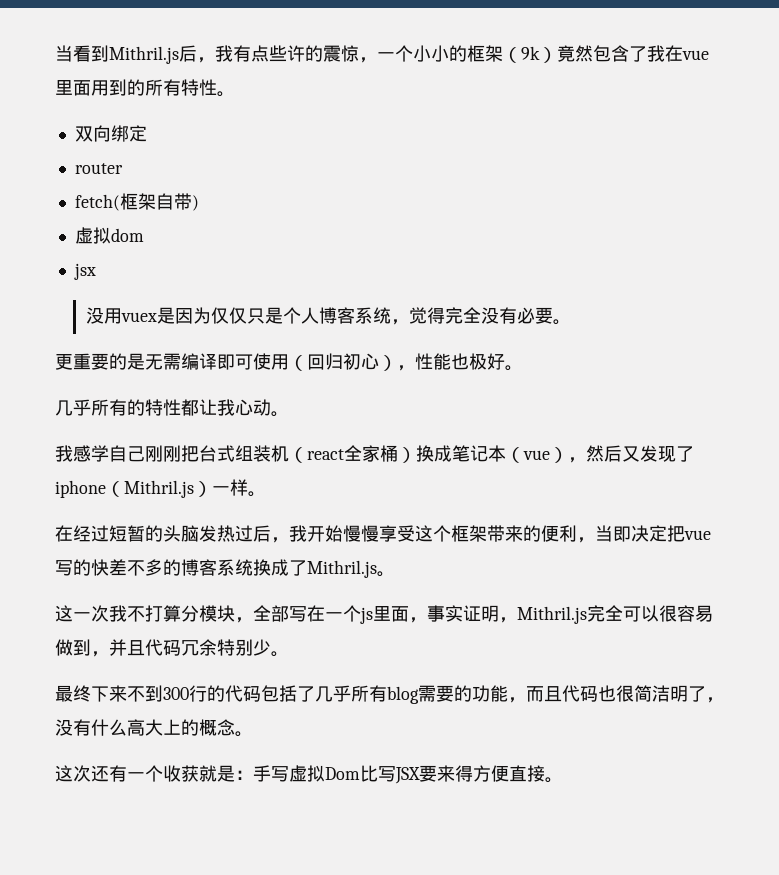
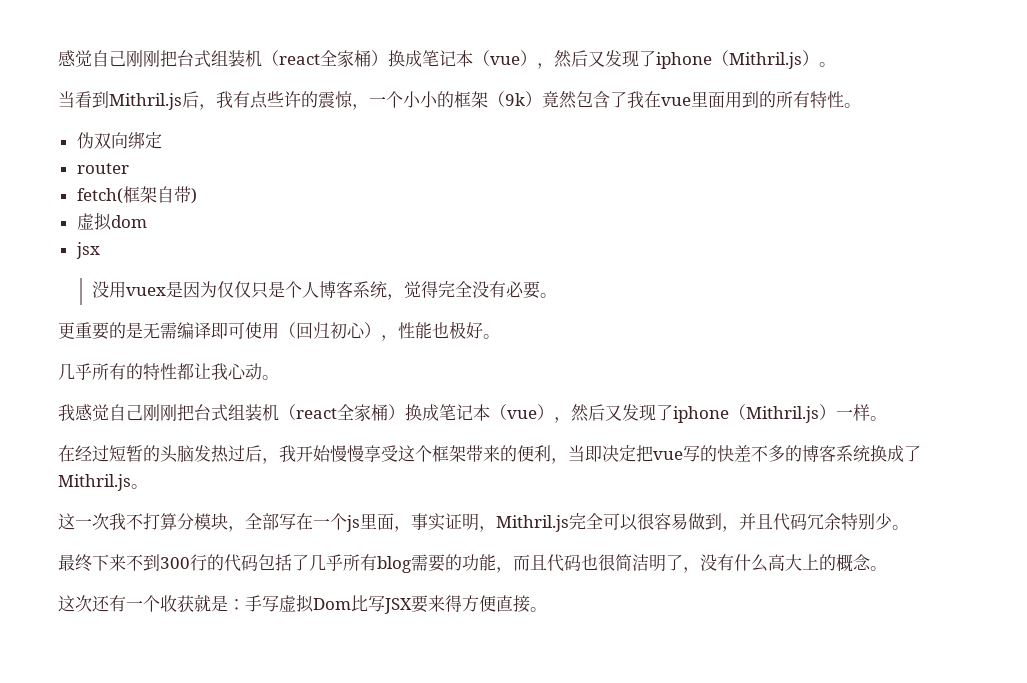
(55, 53) none -> [58,50,836,69] 感觉自己刚刚把台式组装机（react全家桶）换成笔记本（vue），然后又发现了iphone（Mithril.js）。 //
(235, 94) none -> [76,132,94,149] 伪
[91,445,109,462] 学 -> [92,404,109,421] 觉

